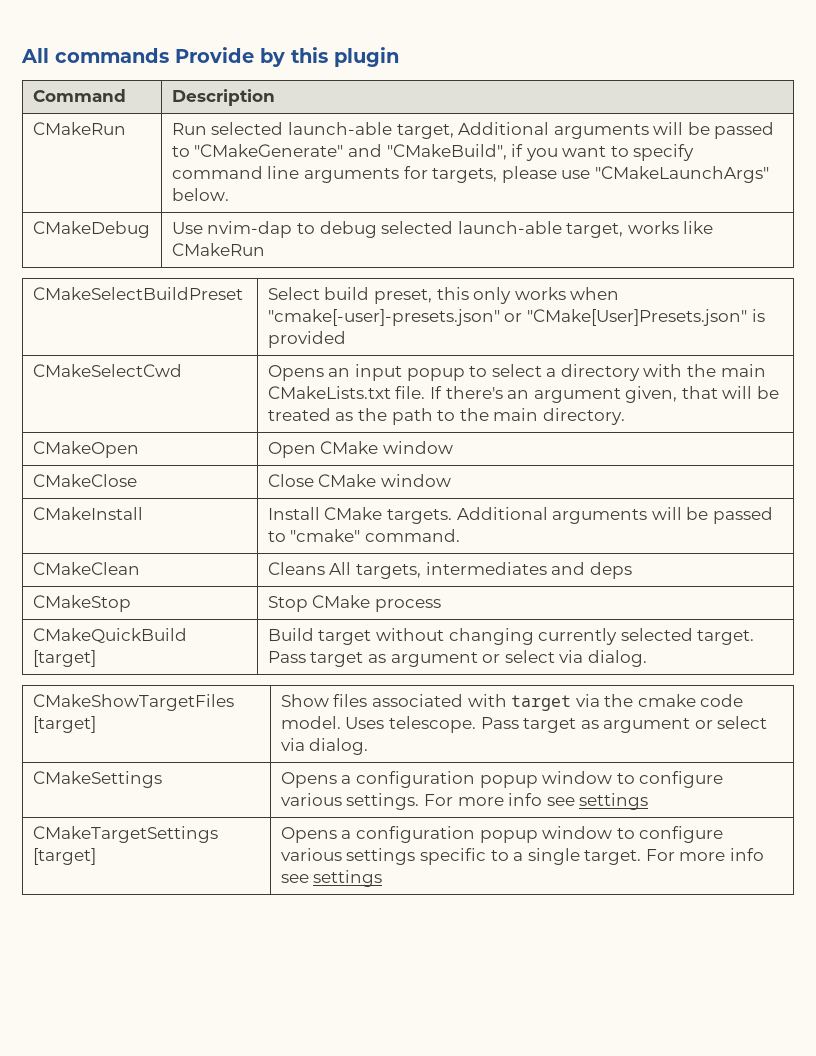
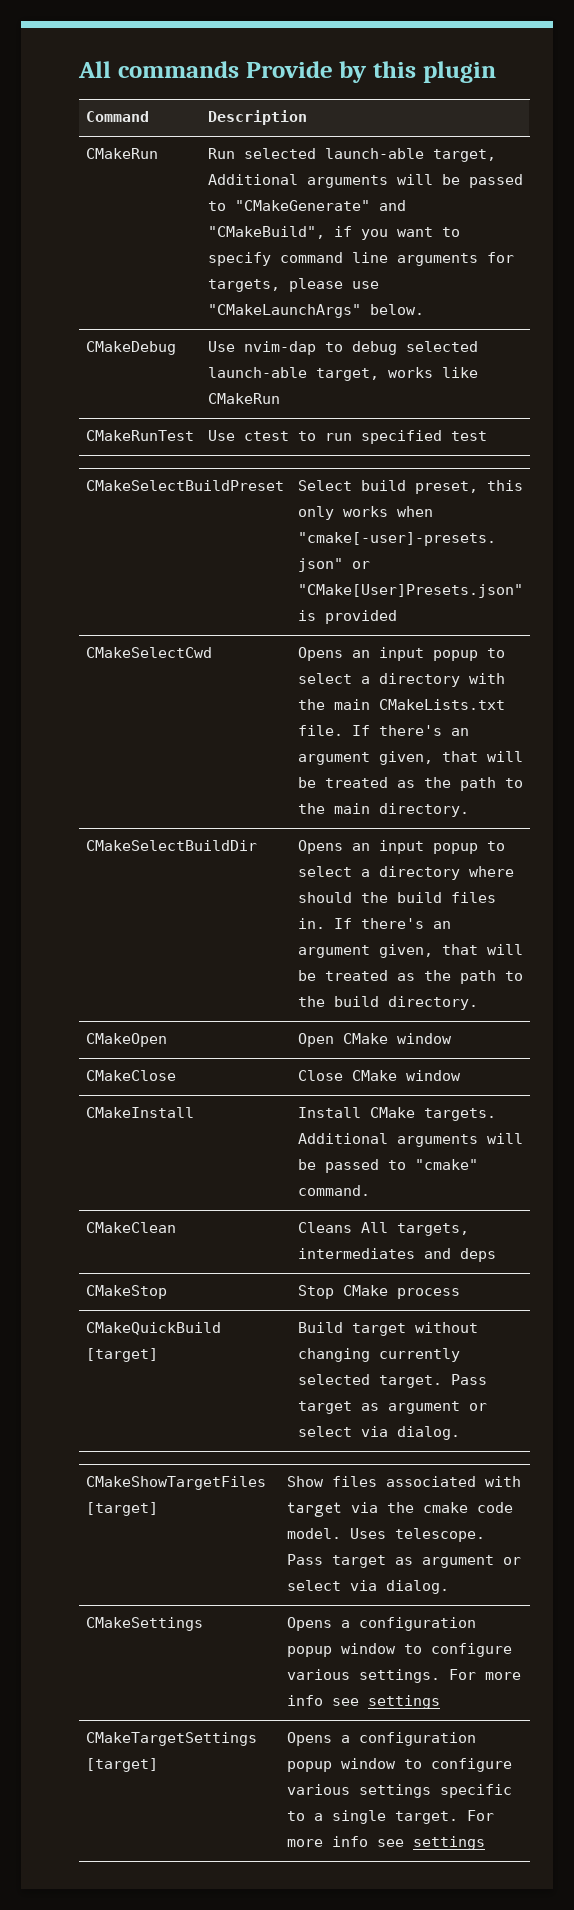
(265, 249) none -> [85,430,194,441] [207,430,487,444] // CMakeRunTest | Use ctest to run specified test
(625, 416) none -> [85,840,257,851] [297,840,505,854] [297,866,514,880] [297,892,496,903] [297,918,451,929] [297,944,523,958] [297,970,523,984] [297,996,478,1010] // CMakeSelectBuildDir | Opens an input popup to select a directory where should the build files in. If there's an argument given, that will be treated as the path to the build directory.

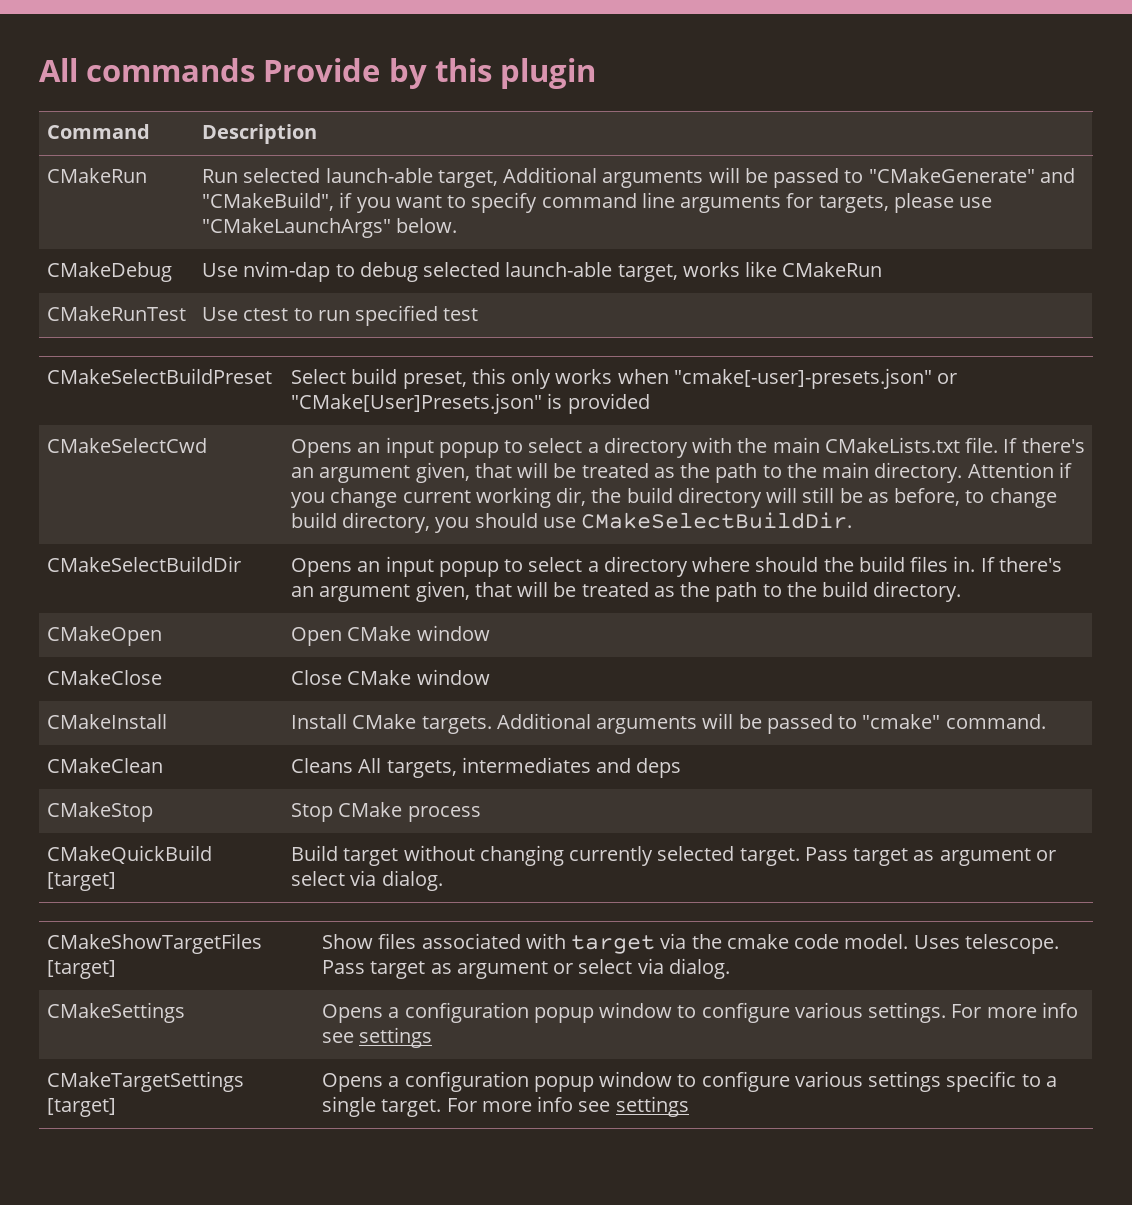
(469, 810) none -> [967,462,1072,478] [290,487,1057,508] [290,512,853,533] Attention if you change current working dir, the build directory will still be as before, to change build directory, you should use CMakeSelectBuildDir.

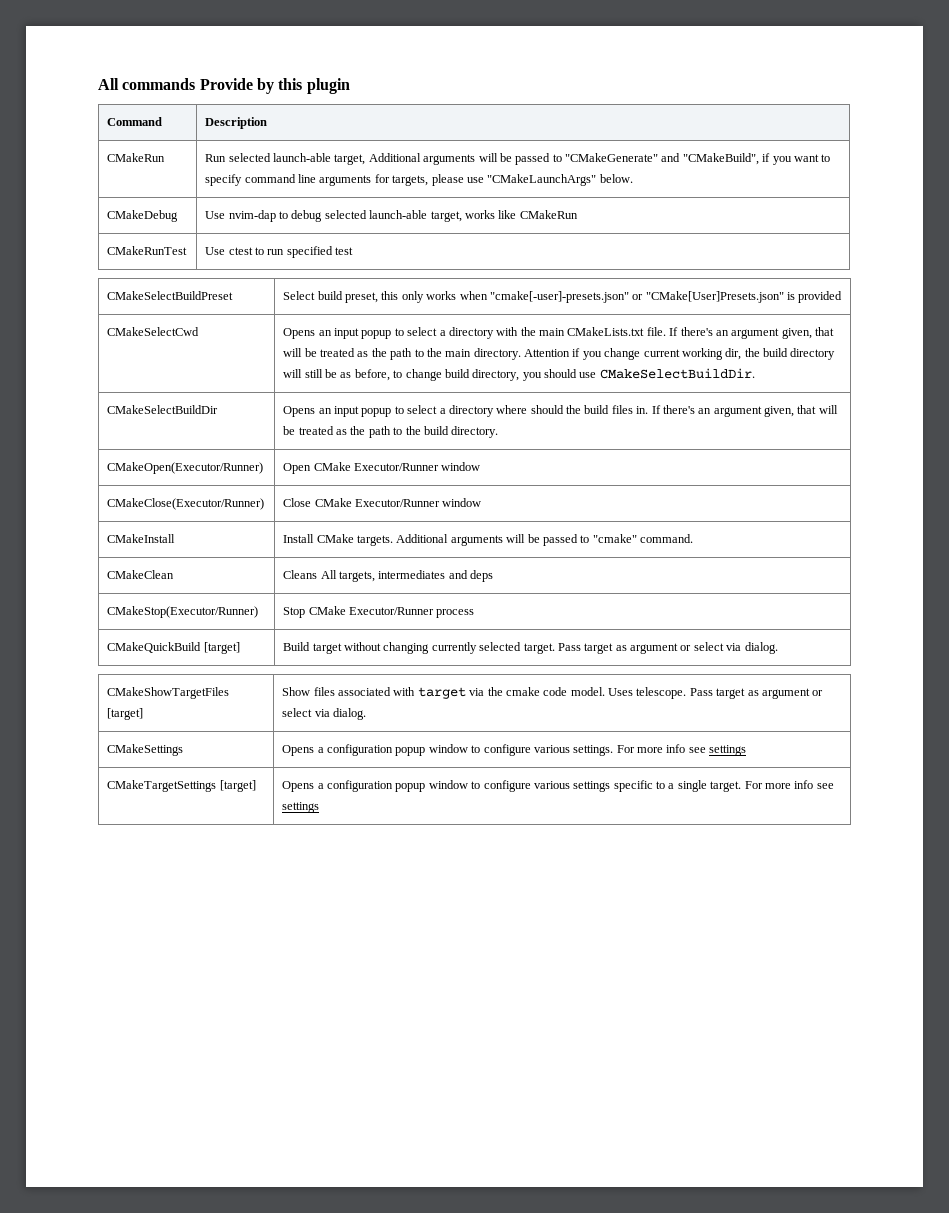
[46,626,162,646] CMakeOpen -> [107,462,264,474] CMakeOpen(Executor/Runner)
[416,625,490,641] [46,670,162,685] window // CMakeClose -> [354,462,481,471] [107,498,265,510] Executor/Runner window // CMakeClose(Executor/Runner)
(412, 677) none -> [355,499,441,507] Executor/Runner
[46,802,153,822] CMakeStop -> [107,606,259,618] CMakeStop(Executor/Runner)
(403, 809) none -> [349,607,435,615] Executor/Runner

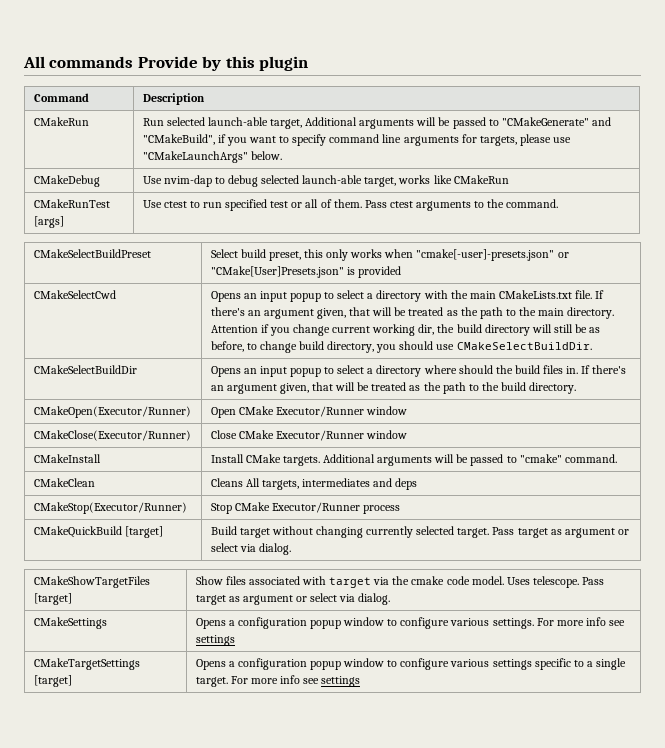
(188, 250) none -> [33,216,64,228] [args]
(354, 251) none -> [291,199,559,211] or all of them. Pass ctest arguments to the command.

